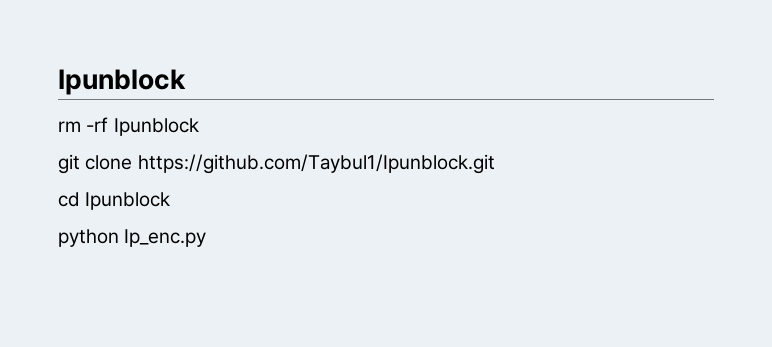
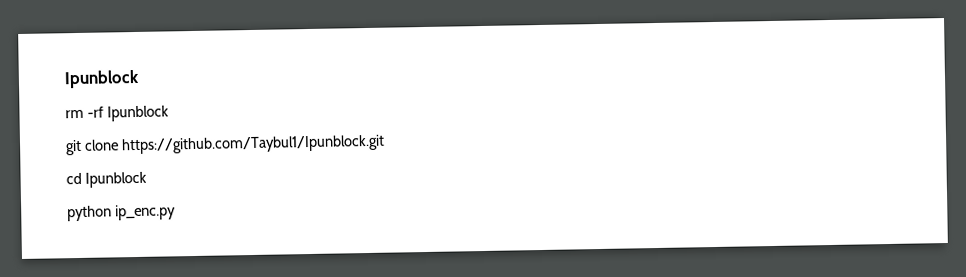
[124,229,207,247] Ip_enc.py -> [114,204,176,221] ip_enc.py

